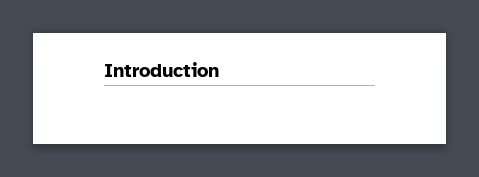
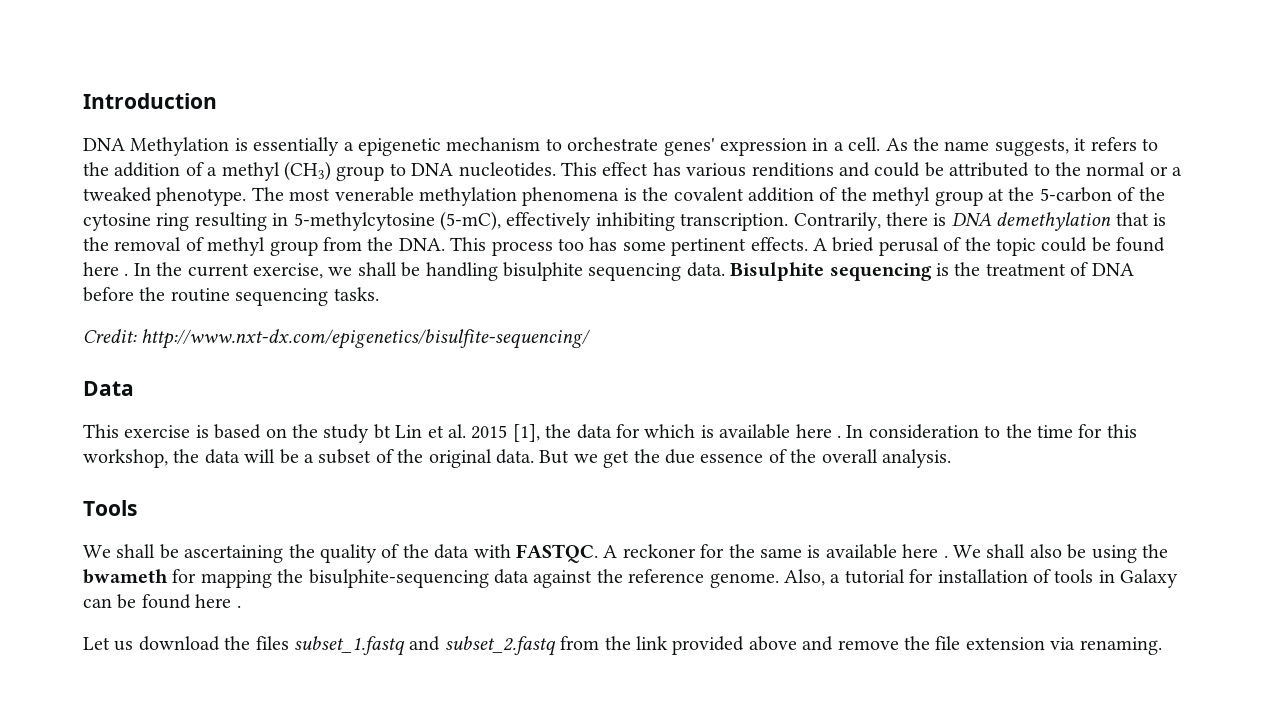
(219, 69) none -> [83,137,1158,156] [83,161,1183,181] [83,187,1165,206] [83,211,1166,231] [83,237,1166,256] [83,262,1134,281] [83,287,379,306] [83,329,592,349] [83,381,134,396] [83,424,1137,443] [83,449,951,468] [83,500,137,516] [83,544,1168,563] [83,569,1179,588] [83,594,241,609] [83,636,1162,656] // DNA Methylation is essentially a epigenetic mechanism to orchestrate genes' expression in a cell. As the name suggests, it refers to the addition of a methyl (CH3) group to DNA nucleotides. This effect has various renditions and could be attributed to the normal or a tweaked phenotype. The most venerable methylation phenomena is the covalent addition of the methyl group at the 5-carbon of the cytosine ring resulting in 5-methylcytosine (5-mC), effectively inhibiting transcription. Contrarily, there is DNA demethylation that is the removal of methyl group from the DNA. This process too has some pertinent effects. A bried perusal of the topic could be found here . In the current exercise, we shall be handling bisulphite sequencing data. Bisulphite sequencing is the treatment of DNA before the routine sequencing tasks. // Credit: http://www.nxt-dx.com/epigenetics/bisulfite-sequencing/ // Data // This exercise is based on the study bt Lin et al. 2015 [1], the data for which is available here . In consideration to the time for this workshop, the data will be a subset of the original data. But we get the due essence of the overall analysis. // Tools // We shall be ascertaining the quality of the data with FASTQC. A reckoner for the same is available here . We shall also be using the bwameth for mapping the bisulphite-sequencing data against the reference genome. Also, a tutorial for installation of tools in Galaxy can be found here . // Let us download the files subset_1.fastq and subset_2.fastq from the link provided above and remove the file extension via renaming.

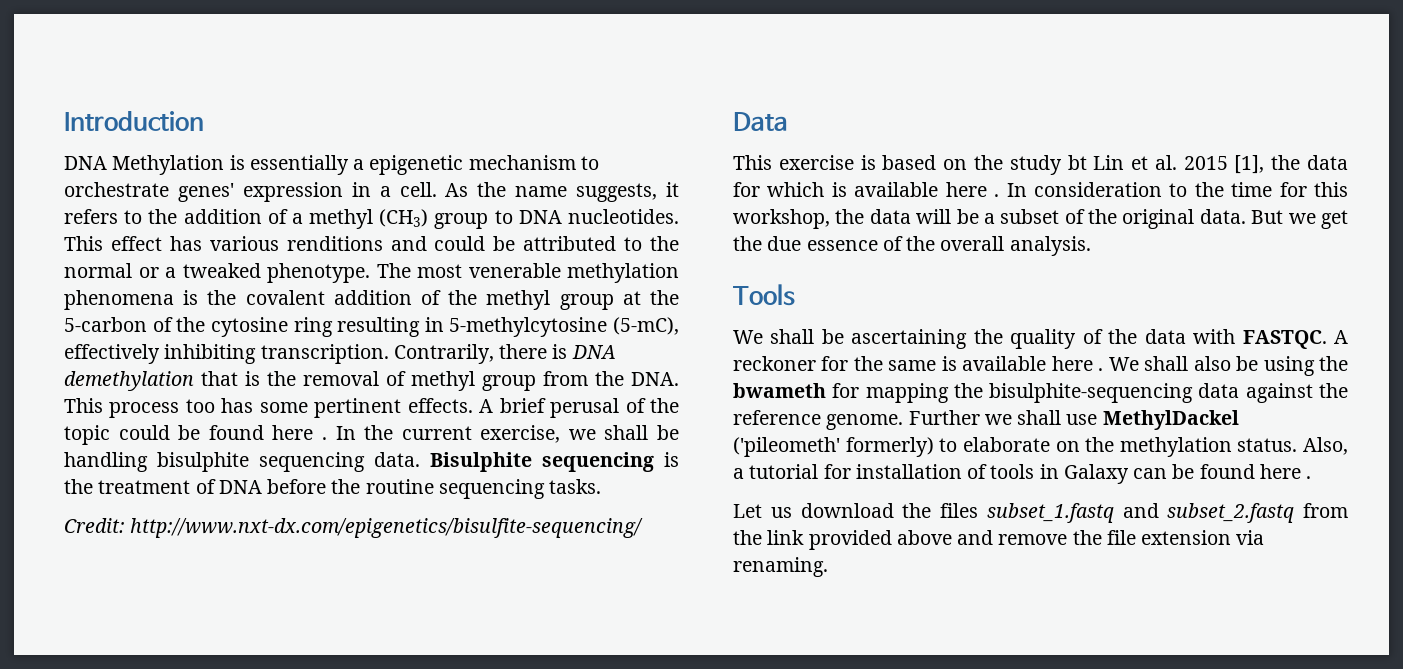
[832,237,875,252] bried -> [499,398,546,413] brief
(779, 580) none -> [908,410,1239,430] [733,437,1298,457] Further we shall use MethylDackel ('pileometh' formerly) to elaborate on the methylation status.

